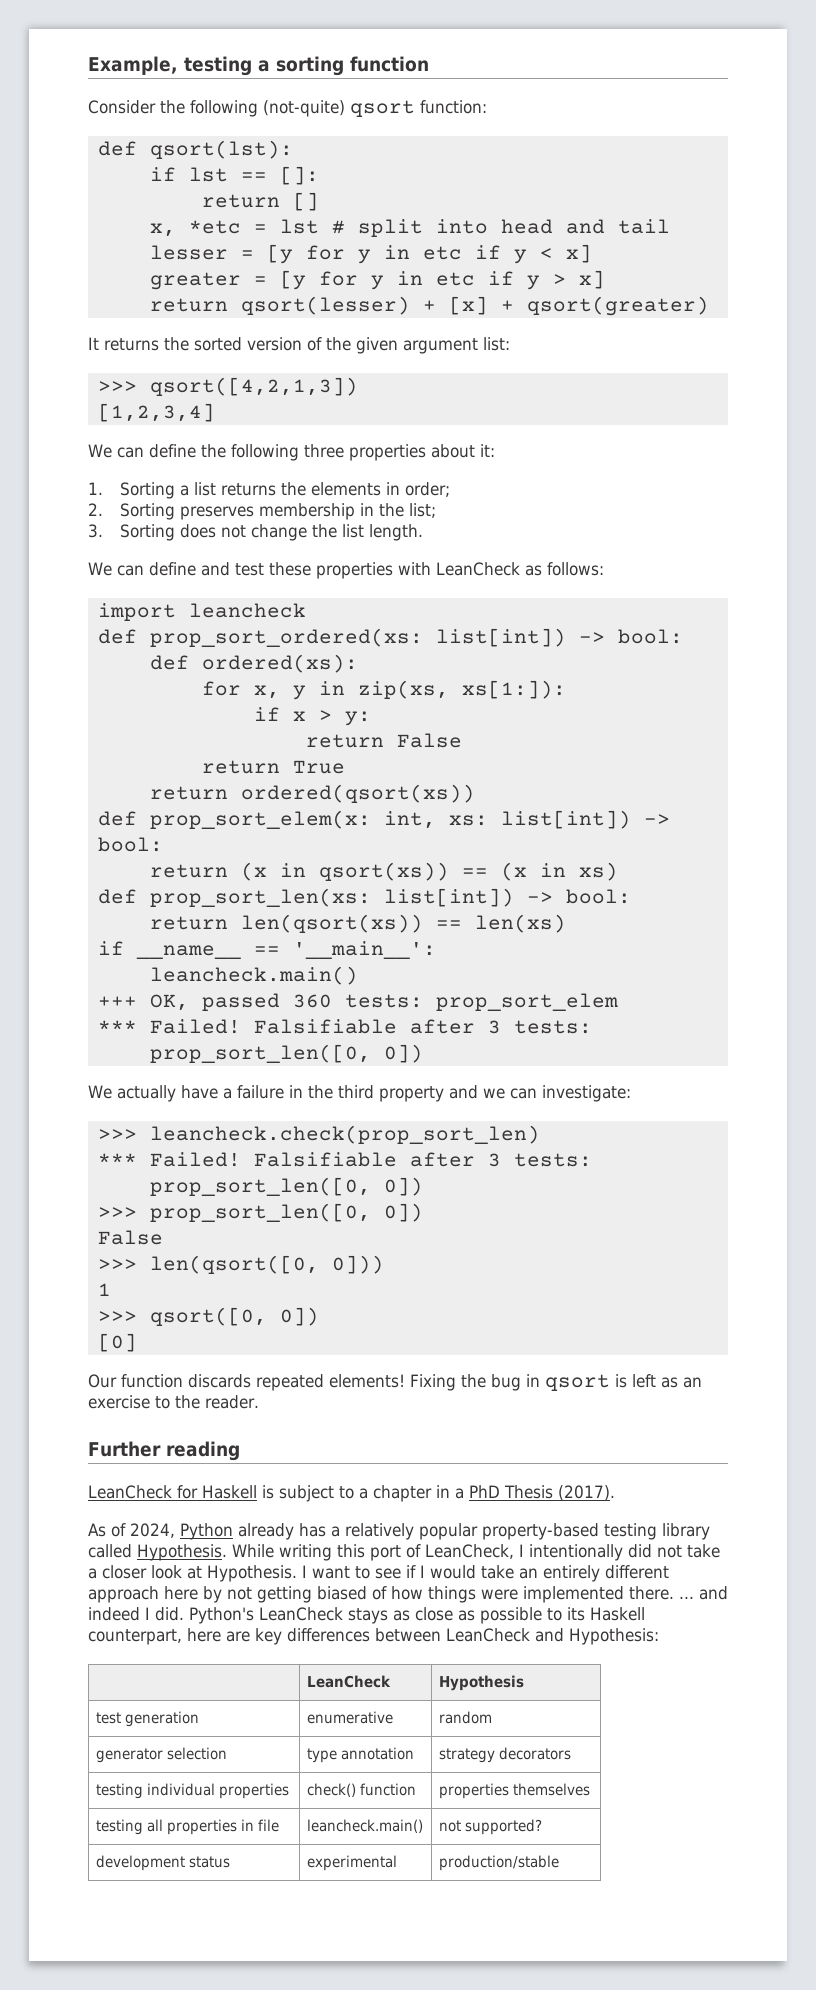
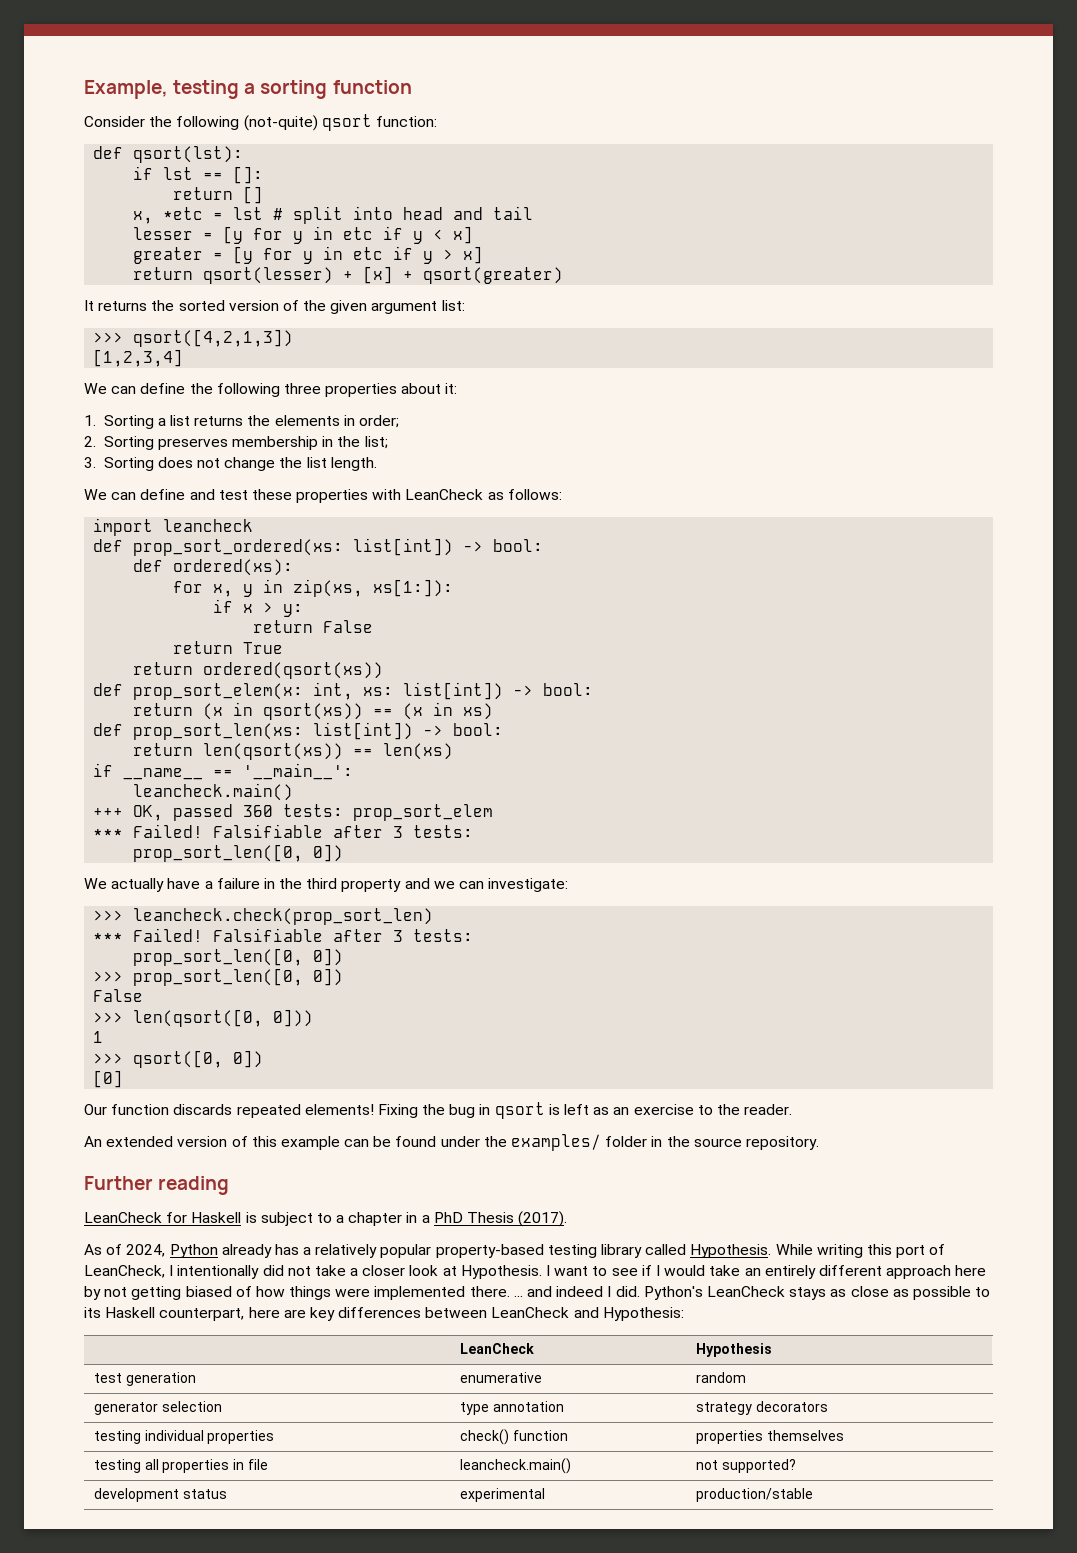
(259, 1402) none -> [84,1134,819,1151] // An extended version of this example can be found under the examples/ folder in the source repository.

